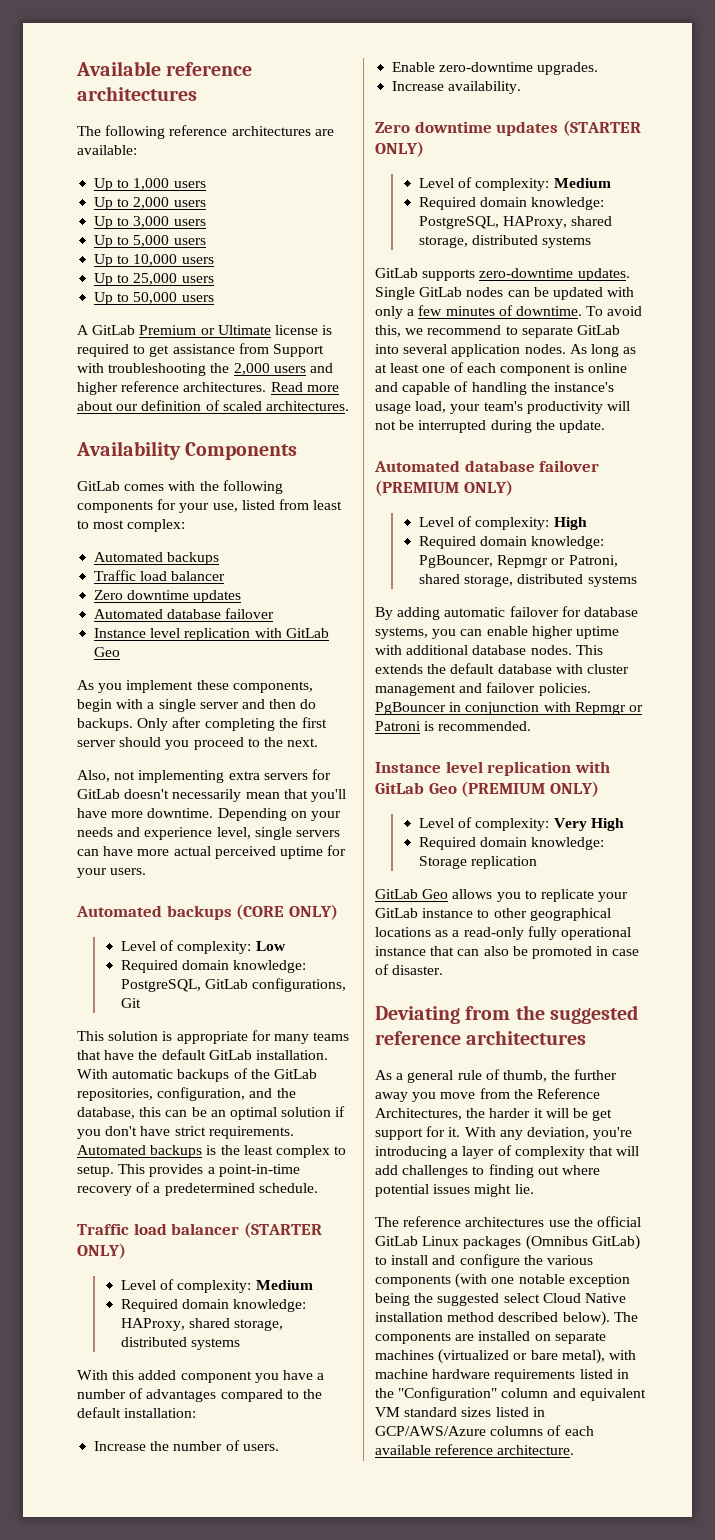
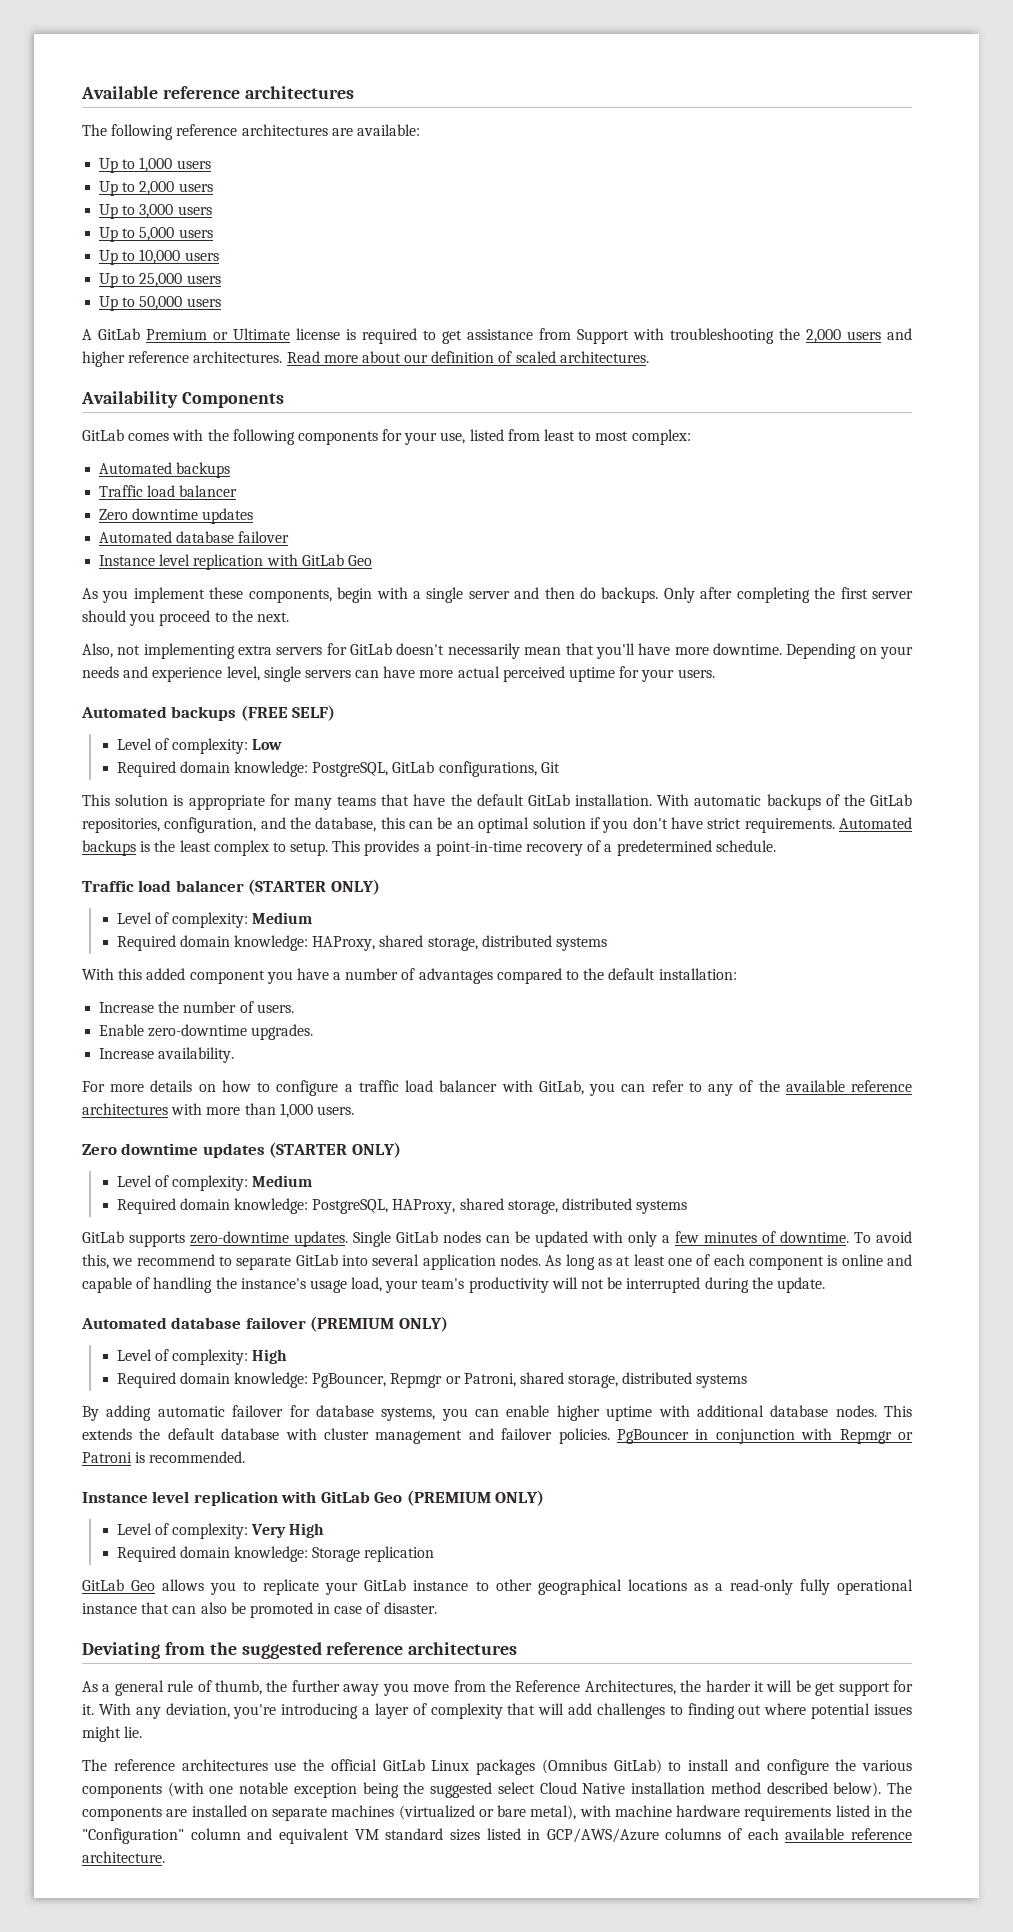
[236,904,338,920] (CORE ONLY) -> [240,705,336,721] (FREE SELF)
(522, 87) none -> [82,1080,912,1096] [82,1103,354,1118] // For more details on how to configure a traffic load balancer with GitLab, you can refer to any of the available reference architectures with more than 1,000 users.

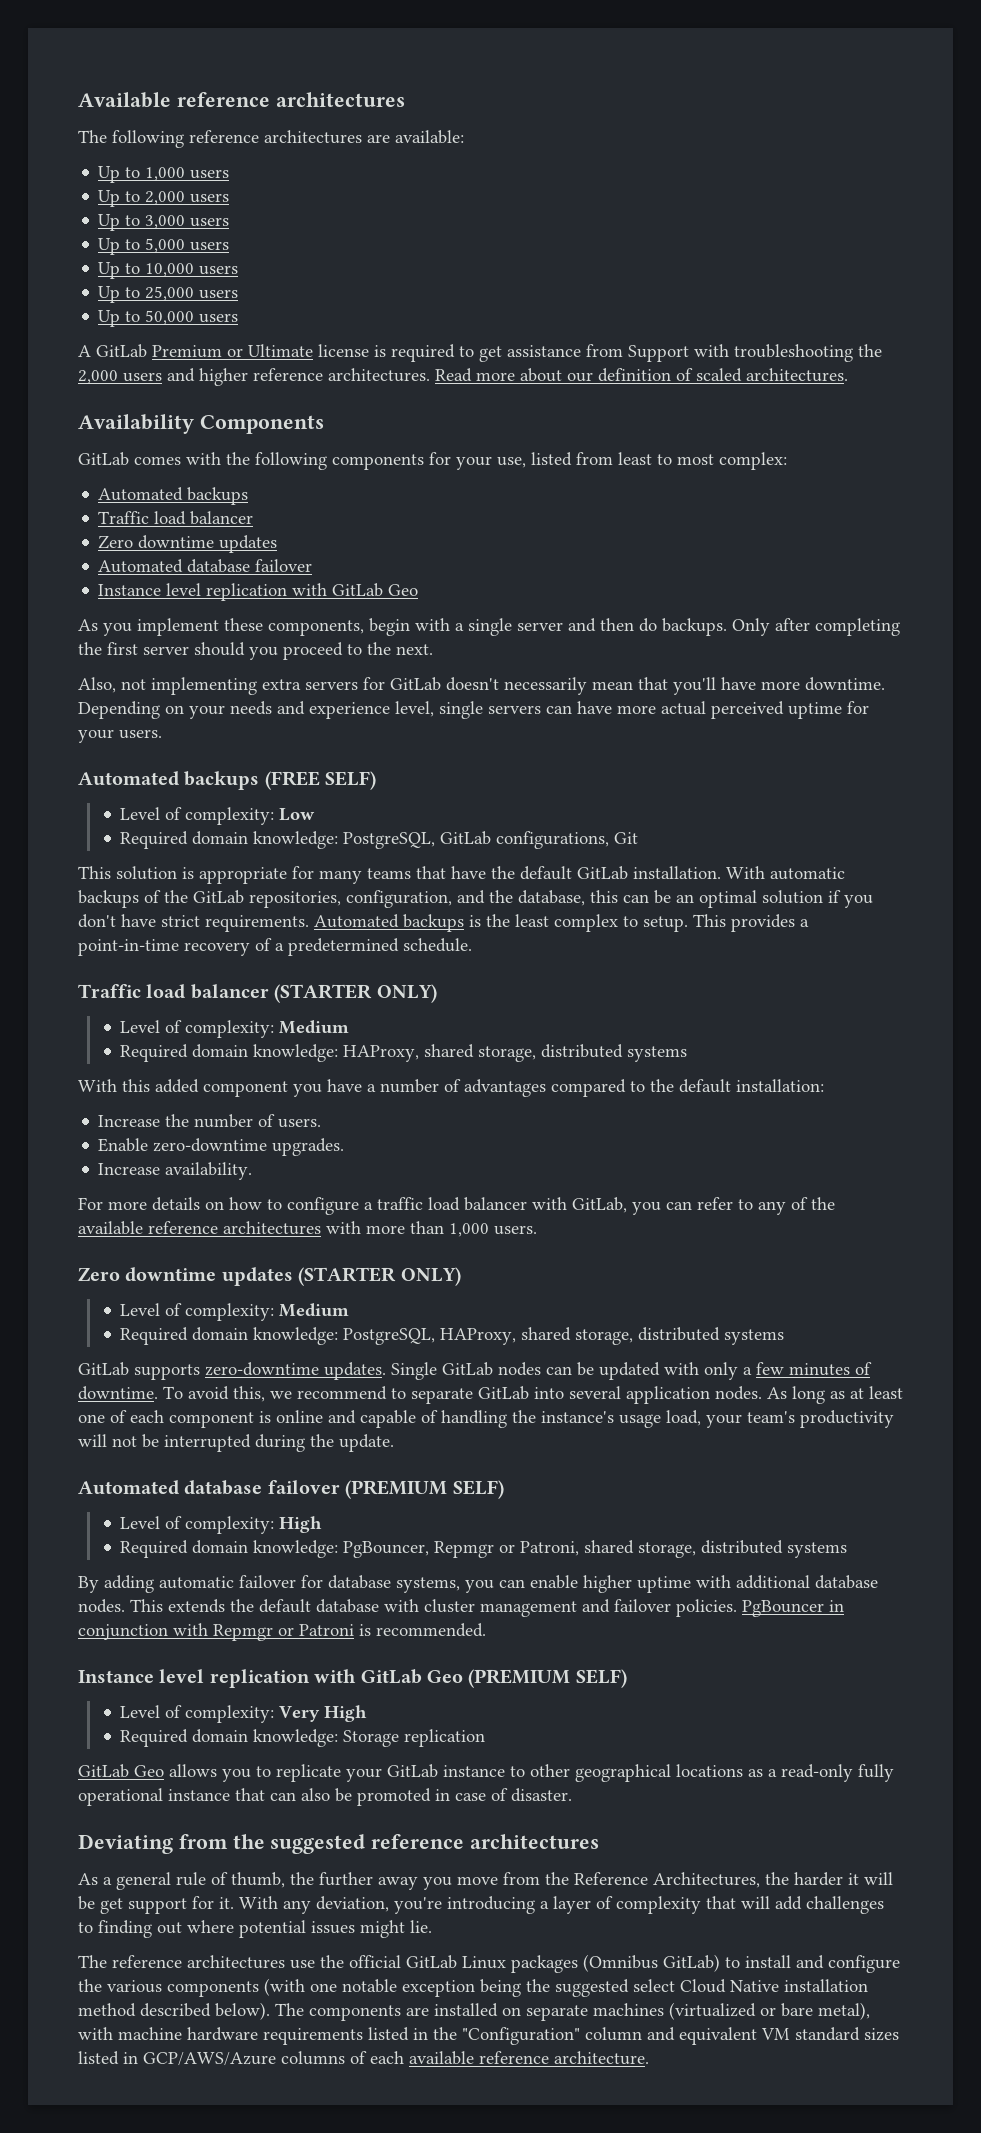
[398,1316,448,1332] ONLY) -> [452,1480,504,1499] SELF)
[495,1490,545,1506] ONLY) -> [575,1669,627,1688] SELF)

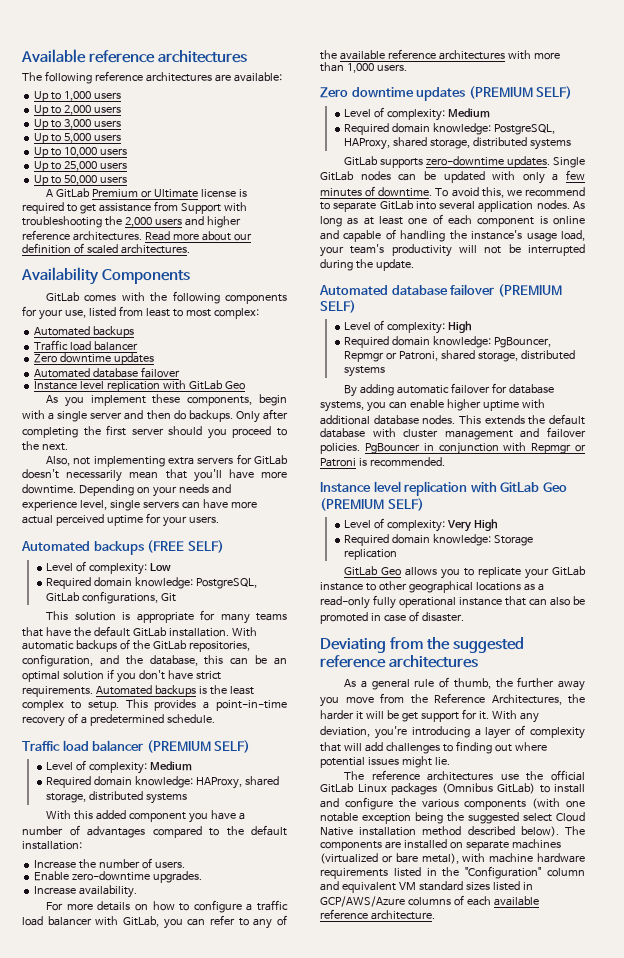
[274,984,437,1003] (STARTER ONLY) -> [146,740,251,753] (PREMIUM SELF)
[298,1267,461,1286] (STARTER ONLY) -> [468,86,573,99] (PREMIUM SELF)

